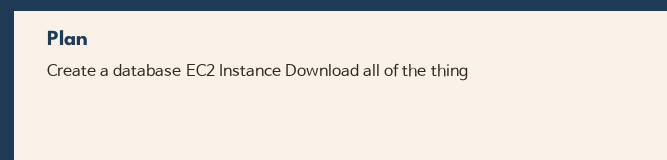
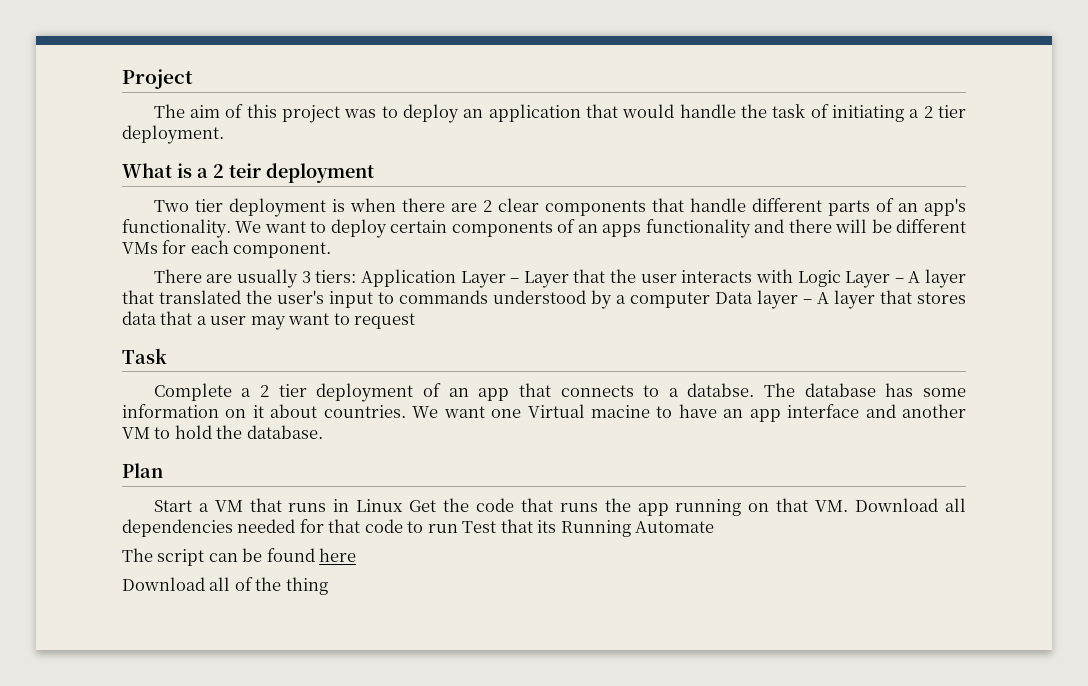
[47,30,88,46] [47,64,281,77] Plan // Create a database EC2 Instance -> [122,69,193,89] [153,104,967,123] [122,125,224,144] [122,163,374,183] [153,198,967,217] [122,219,967,238] [122,240,332,258] [153,269,967,288] [122,290,966,309] [122,311,416,330] [122,348,167,364] [153,383,967,402] [122,404,966,422] [122,425,323,439] [122,463,163,478] [153,498,967,516] [122,519,715,537] [122,548,357,566] Project // The aim of this project was to deploy an application that would handle the task of initiating a 2 tier deployment. // What is a 2 teir deployment // Two tier deployment is when there are 2 clear components that handle different parts of an app's functionality. We want to deploy certain components of an apps functionality and there will be different VMs for each component. // There are usually 3 tiers: Application Layer – Layer that the user interacts with Logic Layer – A layer that translated the user's input to commands understood by a computer Data layer – A layer that stores data that a user may want to request // Task // Complete a 2 tier deployment of an app that connects to a databse. The database has some information on it about countries. We want one Virtual macine to have an app interface and another VM to hold the database. // Plan // Start a VM that runs in Linux Get the code that runs the app running on that VM. Download all dependencies needed for that code to run Test that its Running Automate // The script can be found here //

